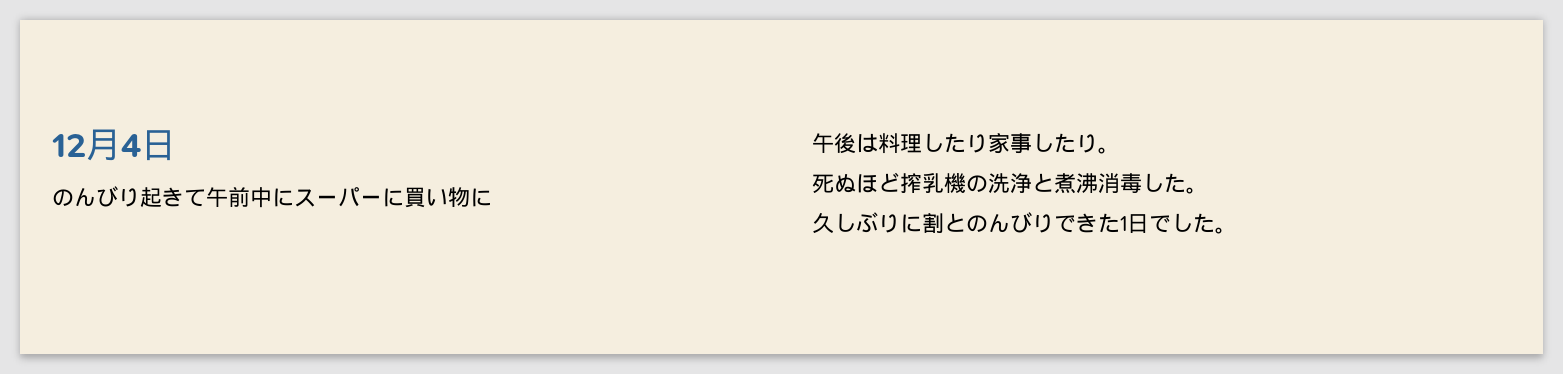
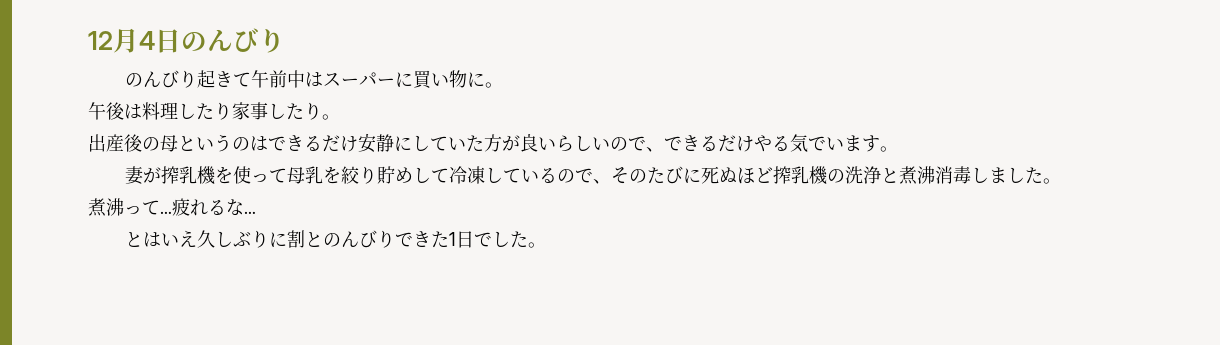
(176, 145) none -> [181,28,285,53] のんびり
[272,188,294,207] に -> [305,72,324,87] は
(492, 197) none -> [485,82,504,88] 。
(1120, 150) none -> [88,133,898,153] [125,166,702,185] 出産後の母というのはできるだけ安静にしていた方が良いらしいので、できるだけやる気でいます。 // 妻が搾乳機を使って母乳を絞り貯めして冷凍しているので、そのたびに
(1164, 182) none -> [989,167,1026,183] まし
(1208, 190) none -> [88,198,256,217] [125,230,198,247] 煮沸って…疲れるな… // とはいえ

